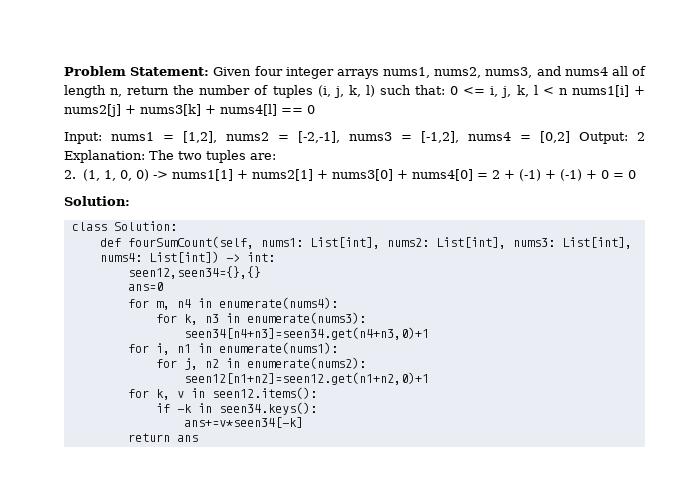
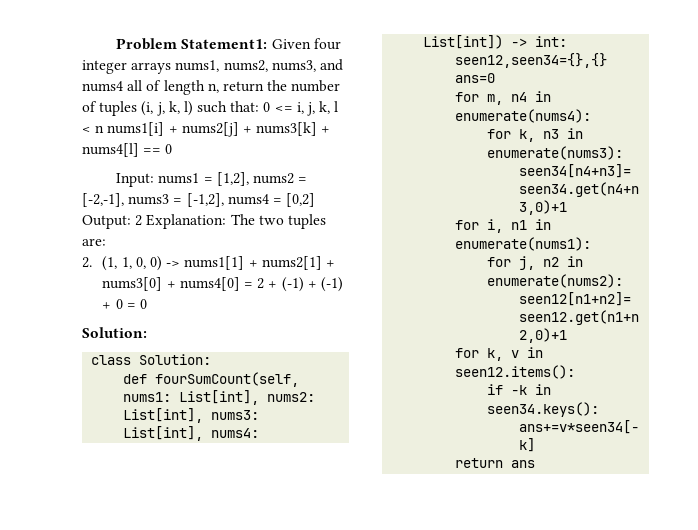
[130,67,210,76] Statement: -> [181,39,268,49] Statement1:

